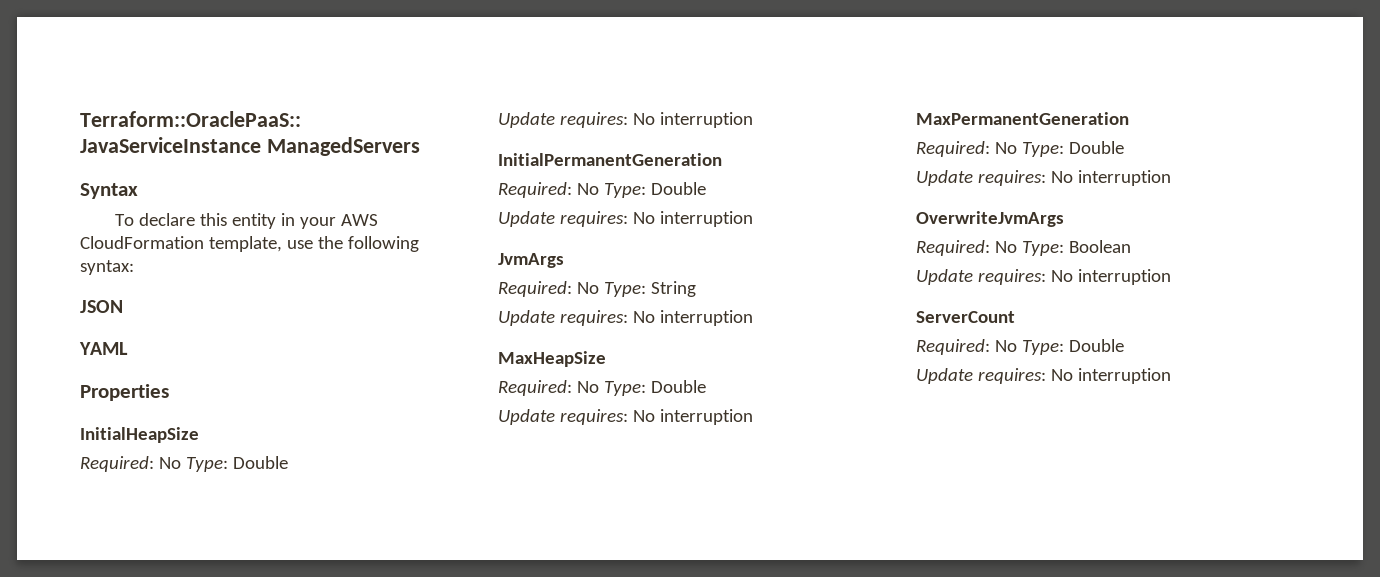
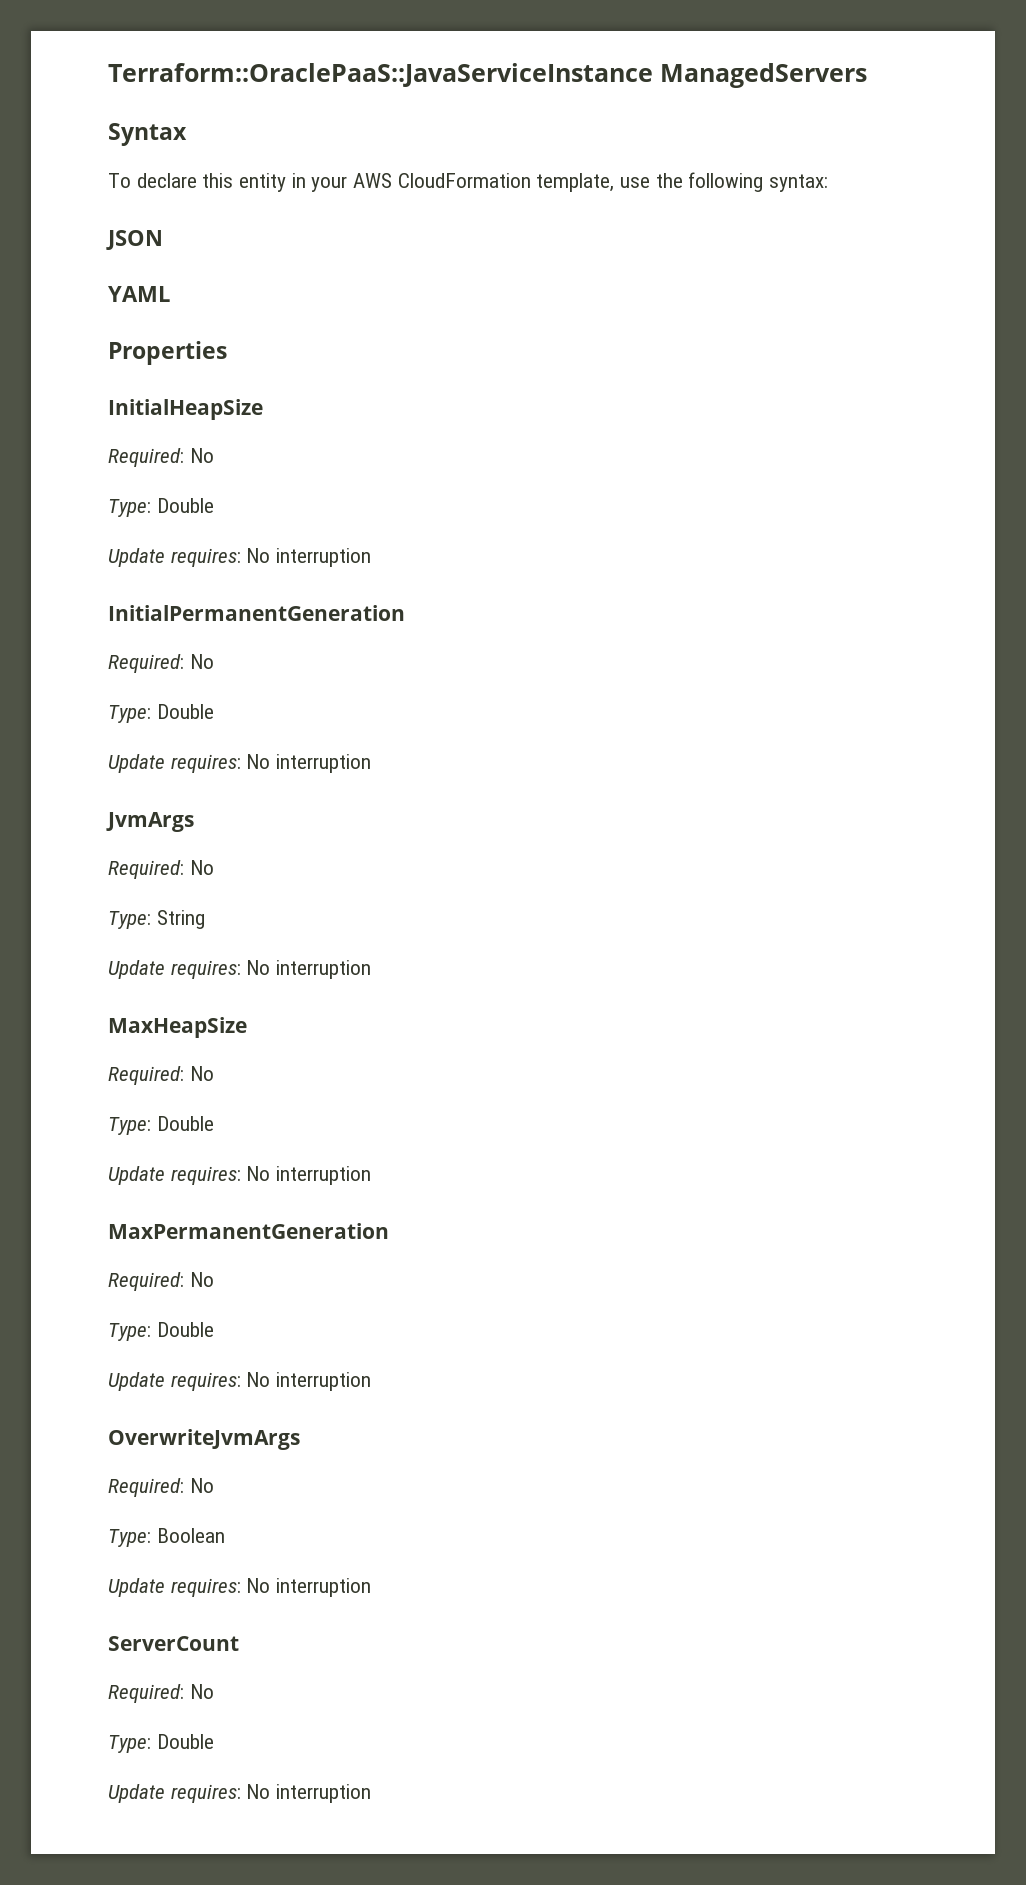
(181, 463) none -> (214, 455) //
(599, 189) none -> (214, 661) //
(599, 288) none -> (214, 867) //
(599, 387) none -> (214, 1073) //
(1017, 148) none -> (214, 1279) //
(1017, 247) none -> (214, 1485) //
(1017, 346) none -> (214, 1691) //

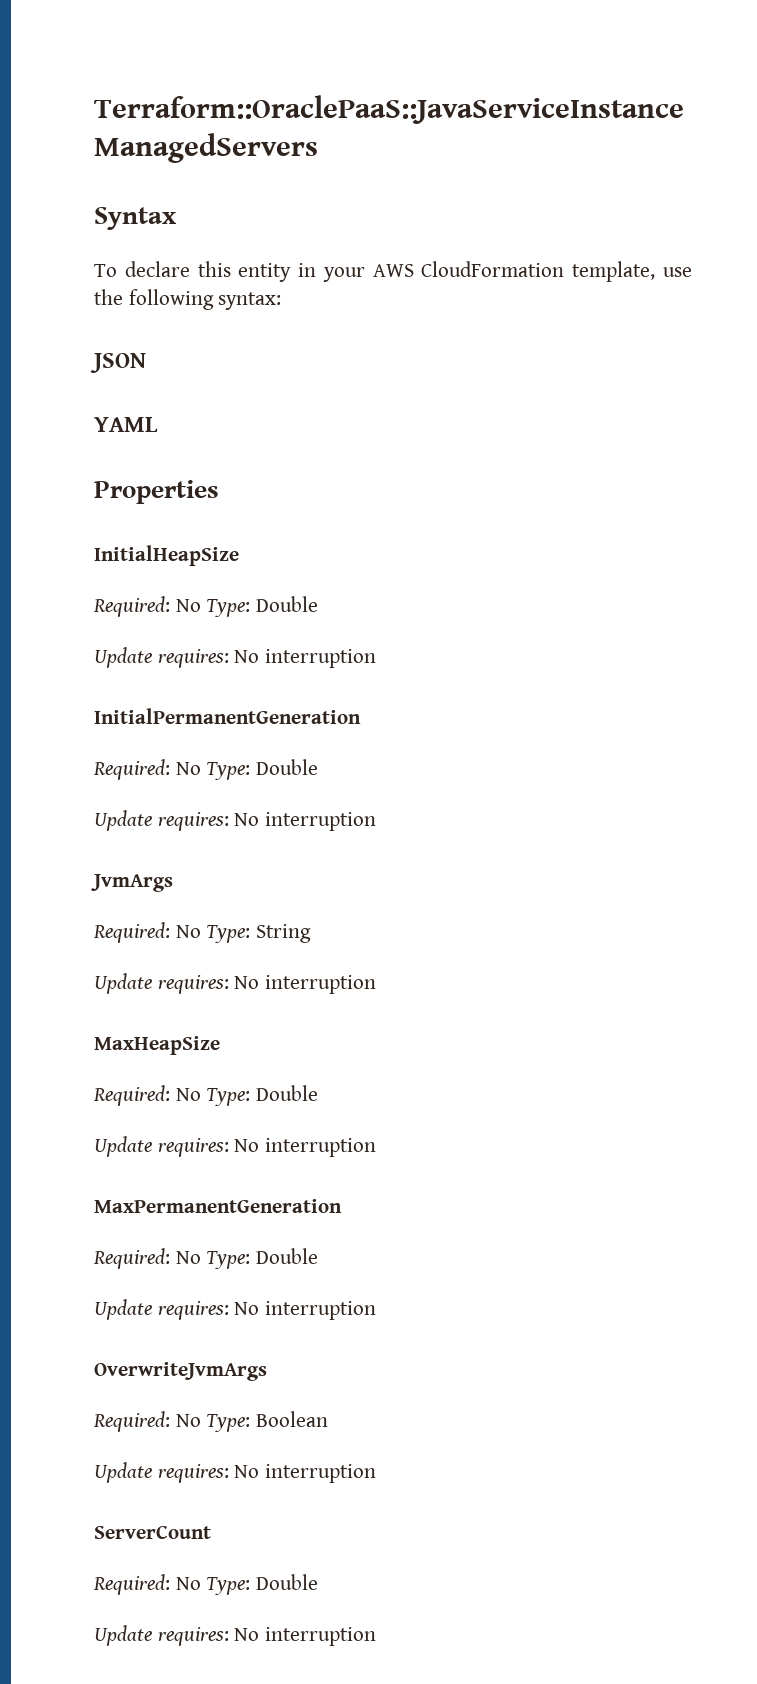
(214, 455) // -> (201, 605) none
(214, 661) // -> (201, 768) none
(214, 867) // -> (201, 931) none
(214, 1073) // -> (201, 1094) none
(214, 1279) // -> (201, 1257) none
(214, 1485) // -> (201, 1420) none
(214, 1691) // -> (201, 1583) none

